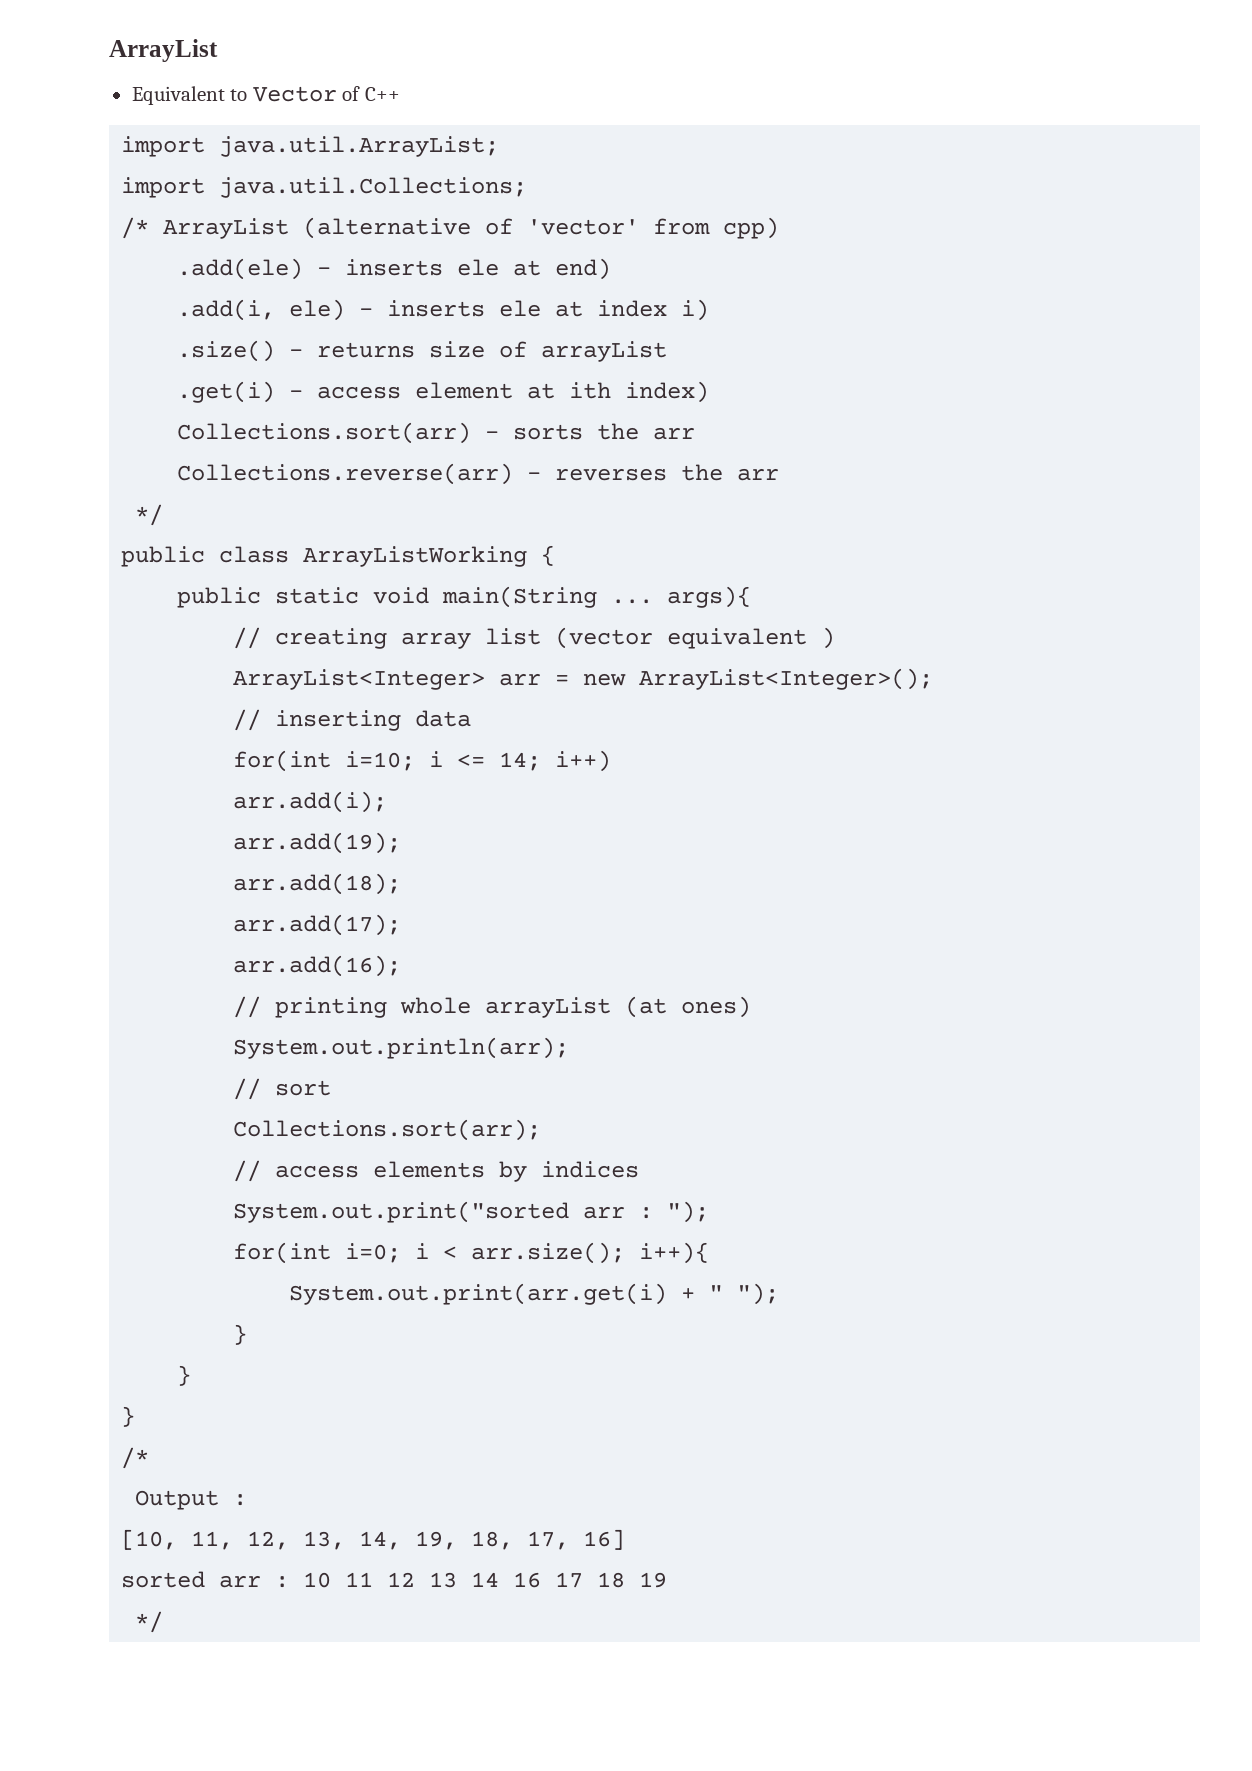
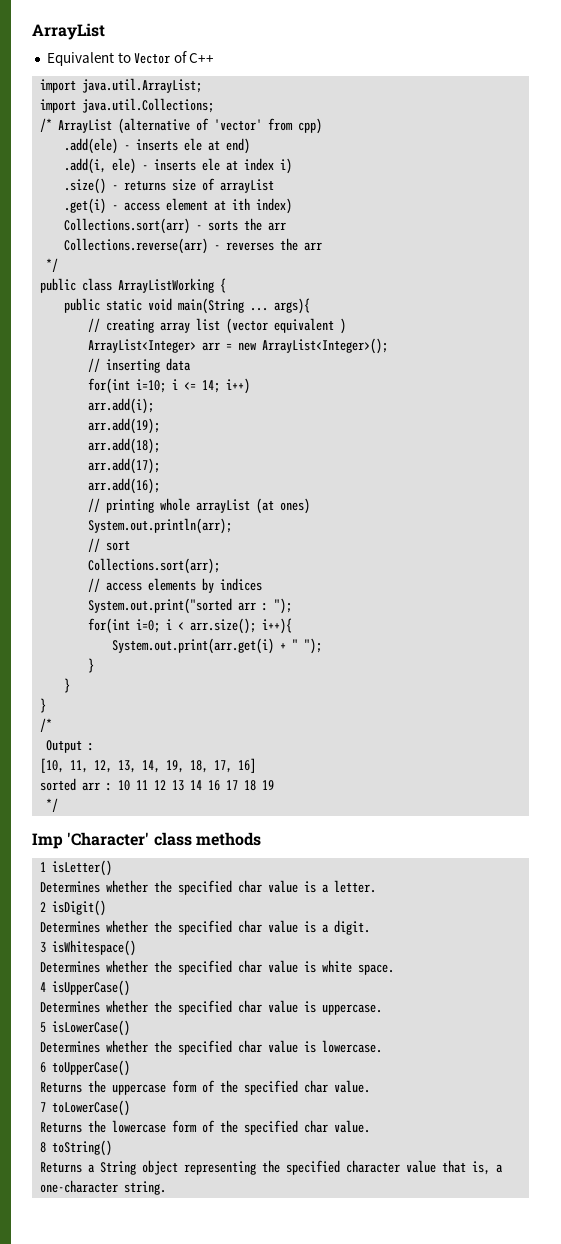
(164, 1622) none -> [32,832,261,849] [40,860,113,876] [40,880,377,895] [40,900,107,916] [40,920,371,935] [40,940,137,956] [40,960,395,975] [40,980,131,996] [40,1000,383,1015] [40,1020,131,1036] [40,1040,383,1055] [40,1060,131,1076] [40,1080,371,1095] [40,1100,131,1116] [40,1120,371,1135] [40,1140,113,1156] [40,1160,504,1175] [40,1180,167,1195] // Imp 'Character' class methods // 1 isLetter() // Determines whether the specified char value is a letter. // 2 isDigit() // Determines whether the specified char value is a digit. // 3 isWhitespace() // Determines whether the specified char value is white space. // 4 isUpperCase() // Determines whether the specified char value is uppercase. // 5 isLowerCase() // Determines whether the specified char value is lowercase. // 6 toUpperCase() // Returns the uppercase form of the specified char value. // 7 toLowerCase() // Returns the lowercase form of the specified char value. // 8 toString() // Returns a String object representing the specified character value that is, a one-character string.

